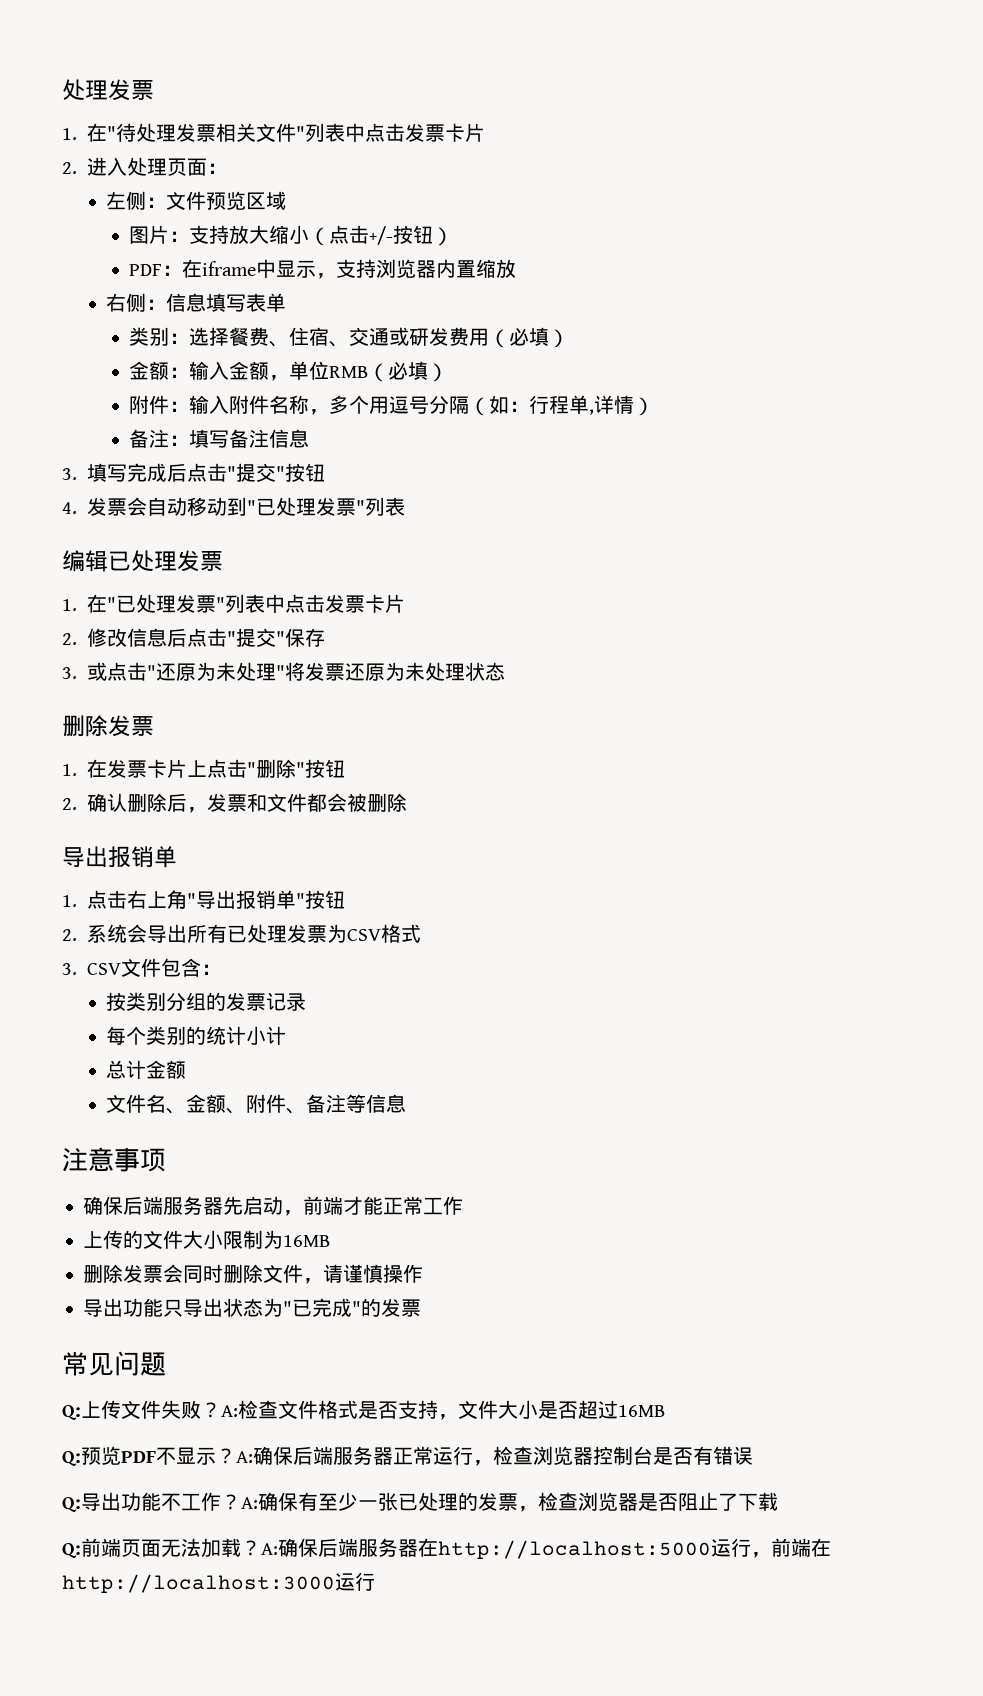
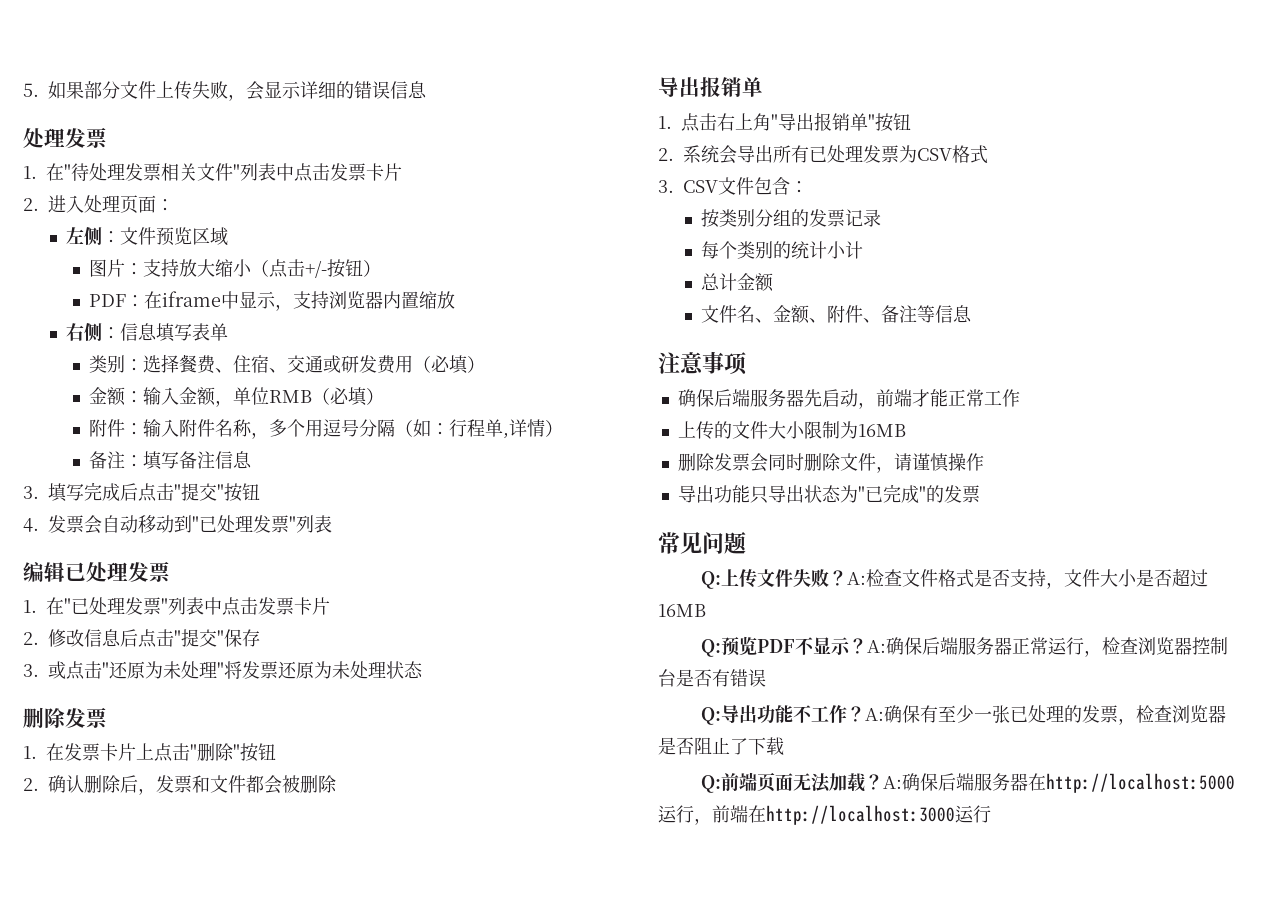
(62, 89) none -> [23,81,427,101] 5.如果部分文件上传失败，会显示详细的错误信息 //

